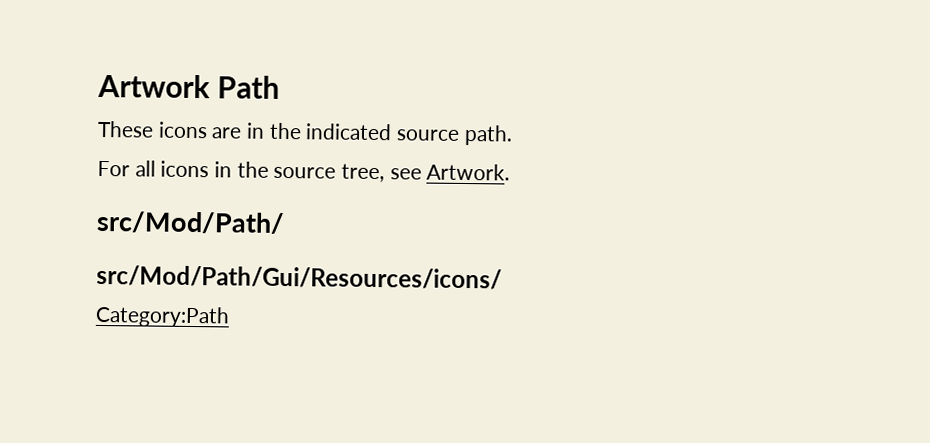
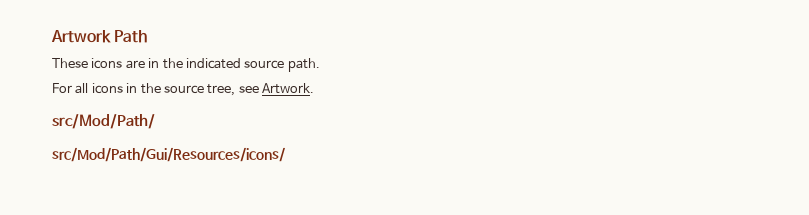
[95,305,230,328] // Category:Path -> (285, 154) none

